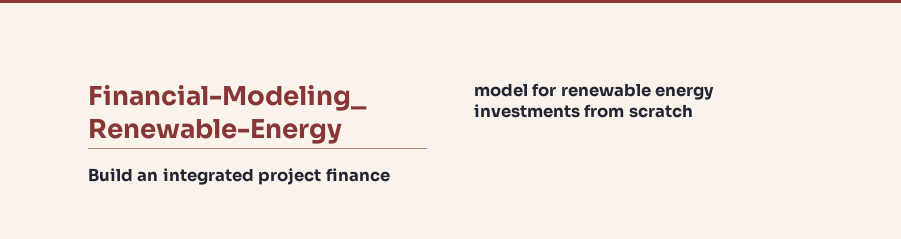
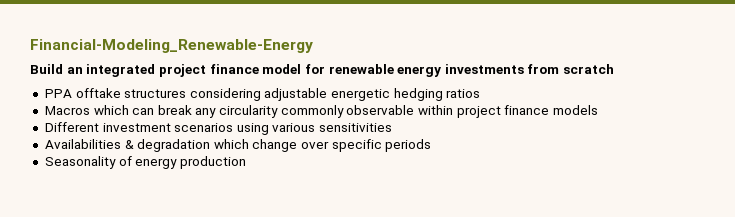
(693, 111) none -> [44,88,481,101] [44,105,598,118] [44,122,393,135] [44,139,432,152] [44,156,246,169] // PPA offtake structures considering adjustable energetic hedging ratios // Macros which can break any circularity commonly observable within project finance models // Different investment scenarios using various sensitivities // Availabilities & degradation which change over specific periods // Seasonality of energy production

